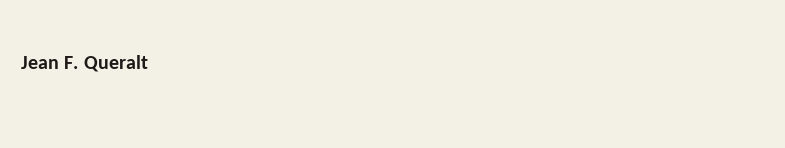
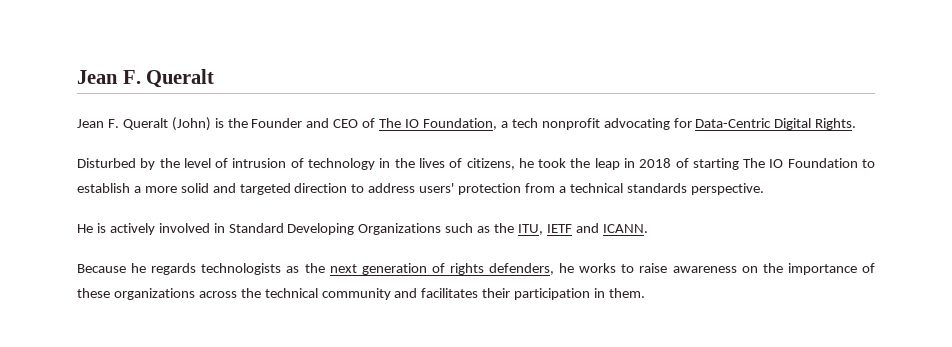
[21,55,148,72] Jean F. Queralt -> [77,69,215,88] [77,117,857,131] [77,158,875,170] [77,183,764,195] [77,223,648,235] [77,263,875,275] [77,288,646,300] Jean F. Queralt // Jean F. Queralt (John) is the Founder and CEO of The IO Foundation, a tech nonprofit advocating for Data-Centric Digital Rights. // Disturbed by the level of intrusion of technology in the lives of citizens, he took the leap in 2018 of starting The IO Foundation to establish a more solid and targeted direction to address users' protection from a technical standards perspective. // He is actively involved in Standard Developing Organizations such as the ITU, IETF and ICANN. // Because he regards technologists as the next generation of rights defenders, he works to raise awareness on the importance of these organizations across the technical community and facilitates their participation in them.

